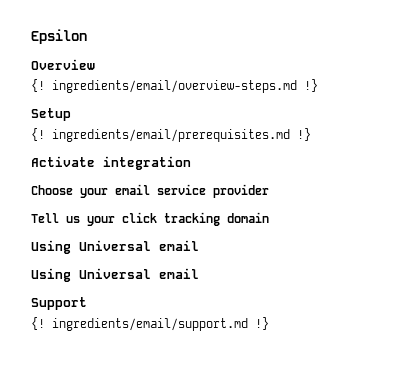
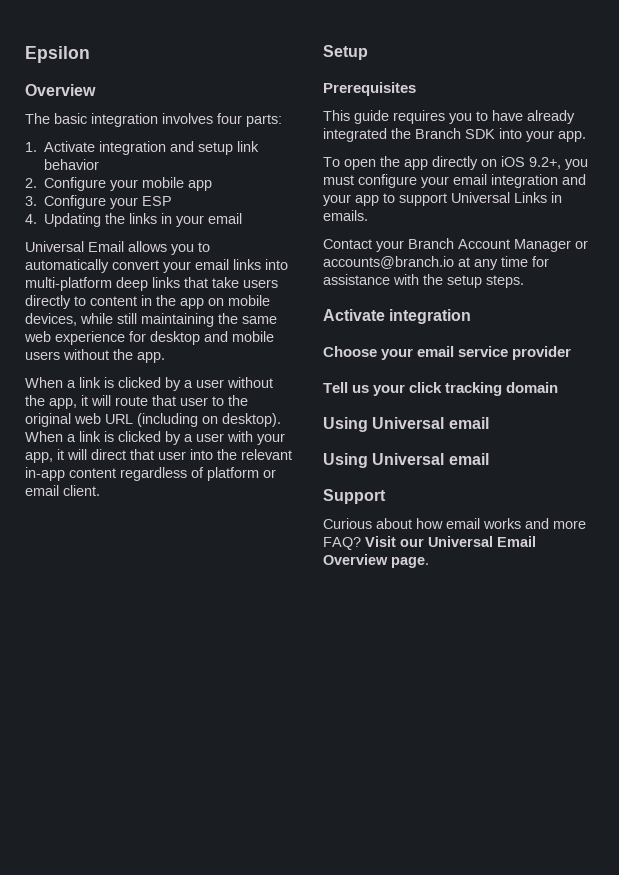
[31,79,318,93] [31,108,71,121] [31,128,311,142] {! ingredients/email/overview-steps.md !} // Setup // {! ingredients/email/prerequisites.md !} -> [25,113,282,127] [25,141,260,155] [44,159,100,170] [25,177,213,191] [25,195,173,209] [25,213,243,227] [25,241,210,255] [25,259,288,273] [25,277,278,291] [25,295,270,309] [25,313,277,327] [24,331,274,345] [25,349,165,363] [25,377,273,391] [25,395,248,409] [25,413,281,427] [25,431,285,445] [25,449,292,463] [25,467,276,481] [25,485,100,496] [323,45,368,60] [323,82,416,96] [323,110,575,124] [323,128,586,142] [323,156,588,170] [323,174,586,188] [323,192,562,206] [323,210,368,221] [323,238,588,252] [323,256,549,270] [323,274,524,288] The basic integration involves four parts: // 1. Activate integration and setup link behavior // 2. Configure your mobile app // 3. Configure your ESP // 4. Updating the links in your email // Universal Email allows you to automatically convert your email links into multi-platform deep links that take users directly to content in the app on mobile devices, while still maintaining the same web experience for desktop and mobile users without the app. // When a link is clicked by a user without the app, it will route that user to the original web URL (including on desktop). When a link is clicked by a user with your app, it will direct that user into the relevant in-app content regardless of platform or email client. // Setup // Prerequisites // This guide requires you to have already integrated the Branch SDK into your app. // To open the app directly on iOS 9.2+, you must configure your email integration and your app to support Universal Links in emails. // Contact your Branch Account Manager or accounts@branch.io at any time for assistance with the setup steps.
[31,317,269,331] {! ingredients/email/support.md !} -> [323,518,586,529] [323,536,536,550] [323,554,429,568] Curious about how email works and more FAQ? Visit our Universal Email Overview page.

